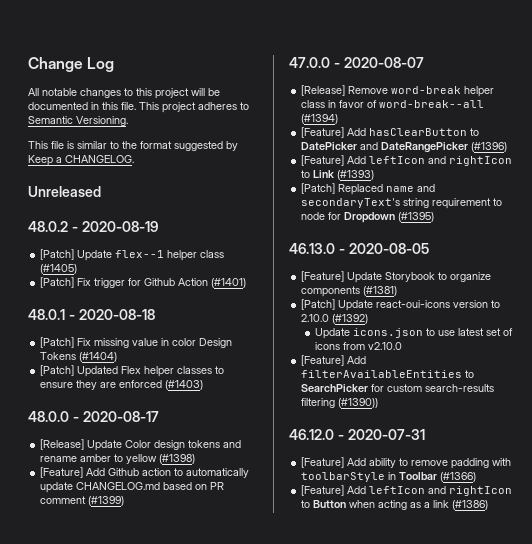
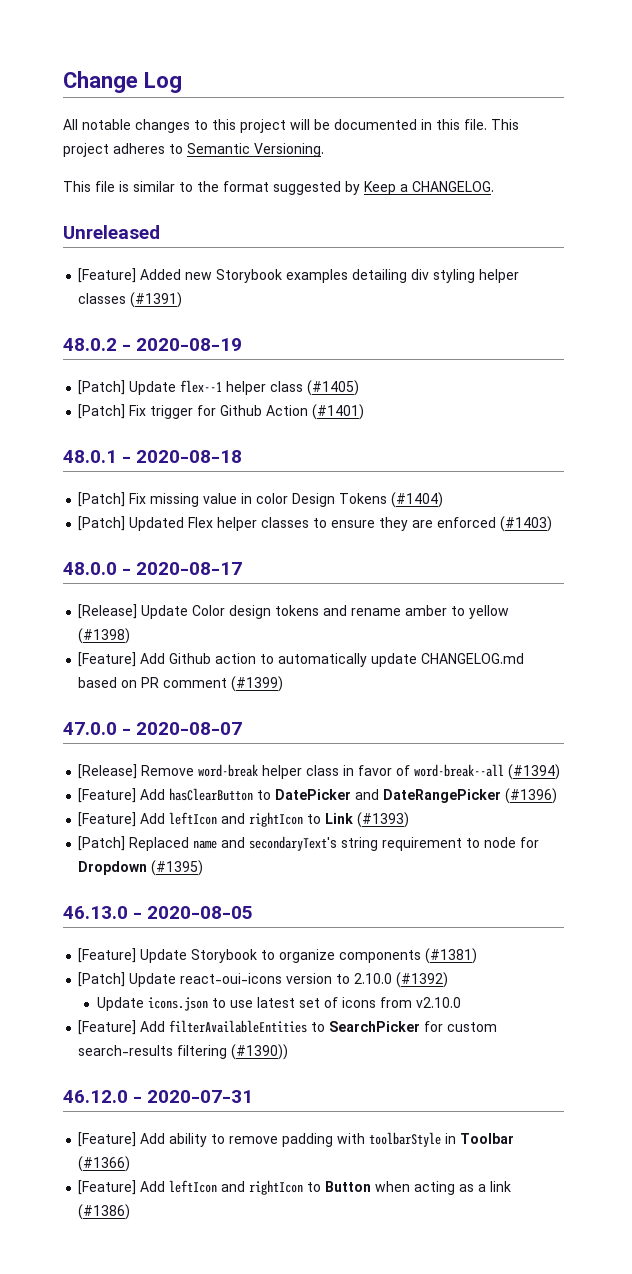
(101, 191) none -> [78,268,520,283] [78,292,183,308] // [Feature] Added new Storybook examples detailing div styling helper classes (#1391)

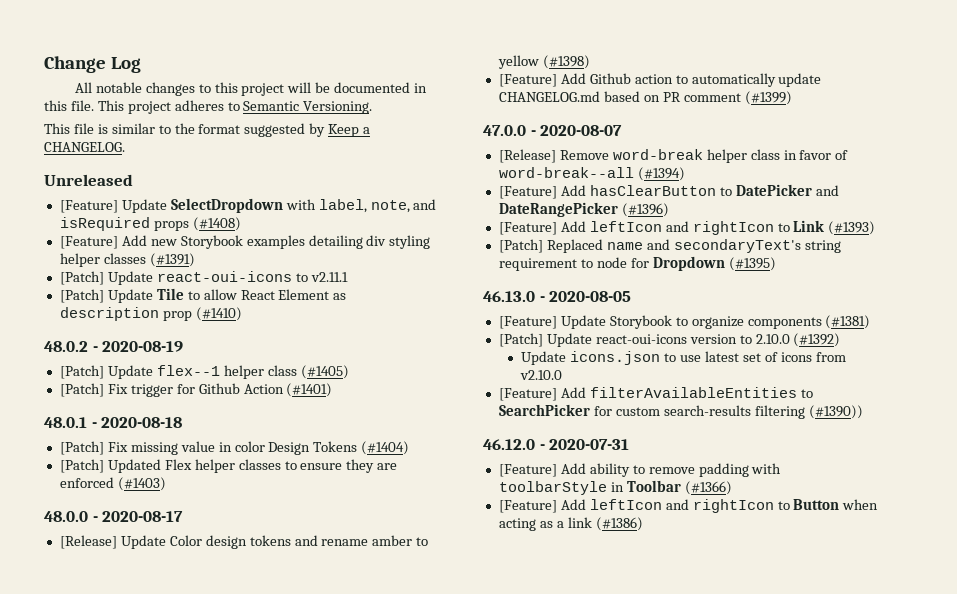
[140,269,182,280] Added -> [121,198,437,213] [59,217,241,231] [59,235,147,249] Update SelectDropdown with label, note, and isRequired props (#1408) // [Feature] Add
(183, 300) none -> [59,271,348,285] [59,288,347,303] [59,307,242,321] // [Patch] Update react-oui-icons to v2.11.1 // [Patch] Update Tile to allow React Element as description prop (#1410)

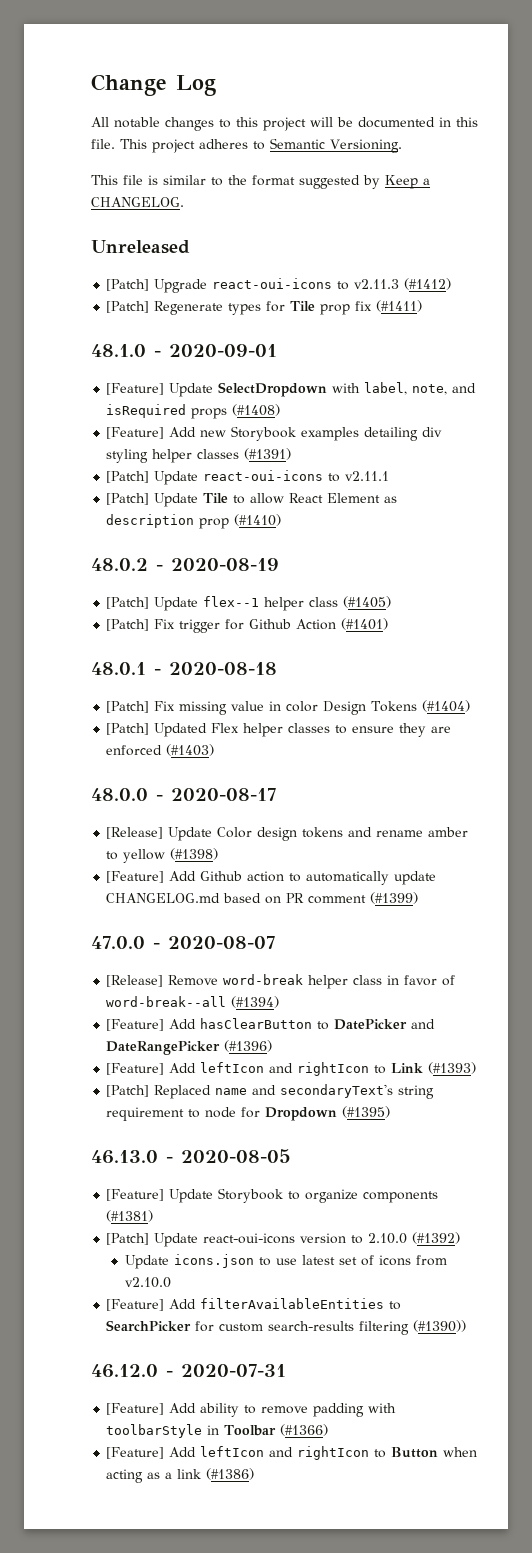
(133, 180) none -> [106,278,452,293] [106,300,423,315] [91,344,277,357] // [Patch] Upgrade react-oui-icons to v2.11.3 (#1412) // [Patch] Regenerate types for Tile prop fix (#1411) // 48.1.0 - 2020-09-01

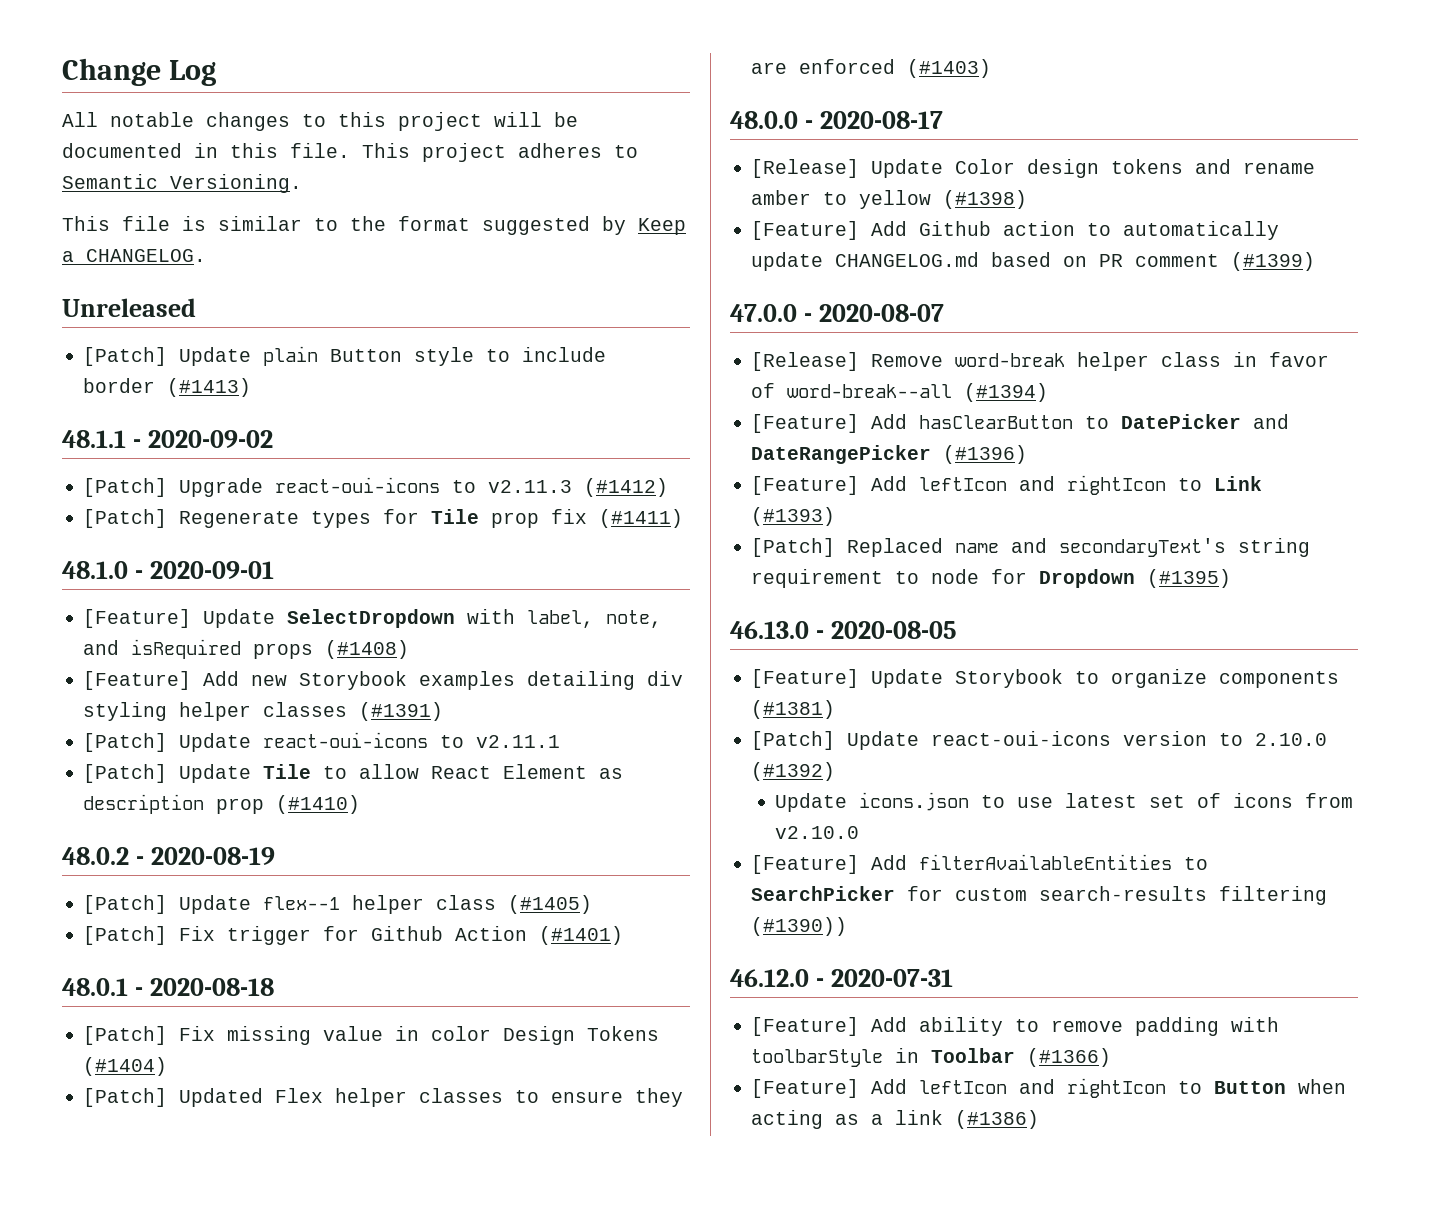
(190, 247) none -> [83,346,607,366] [83,378,252,397] [62,430,273,448] // [Patch] Update plain Button style to include border (#1413) // 48.1.1 - 2020-09-02

